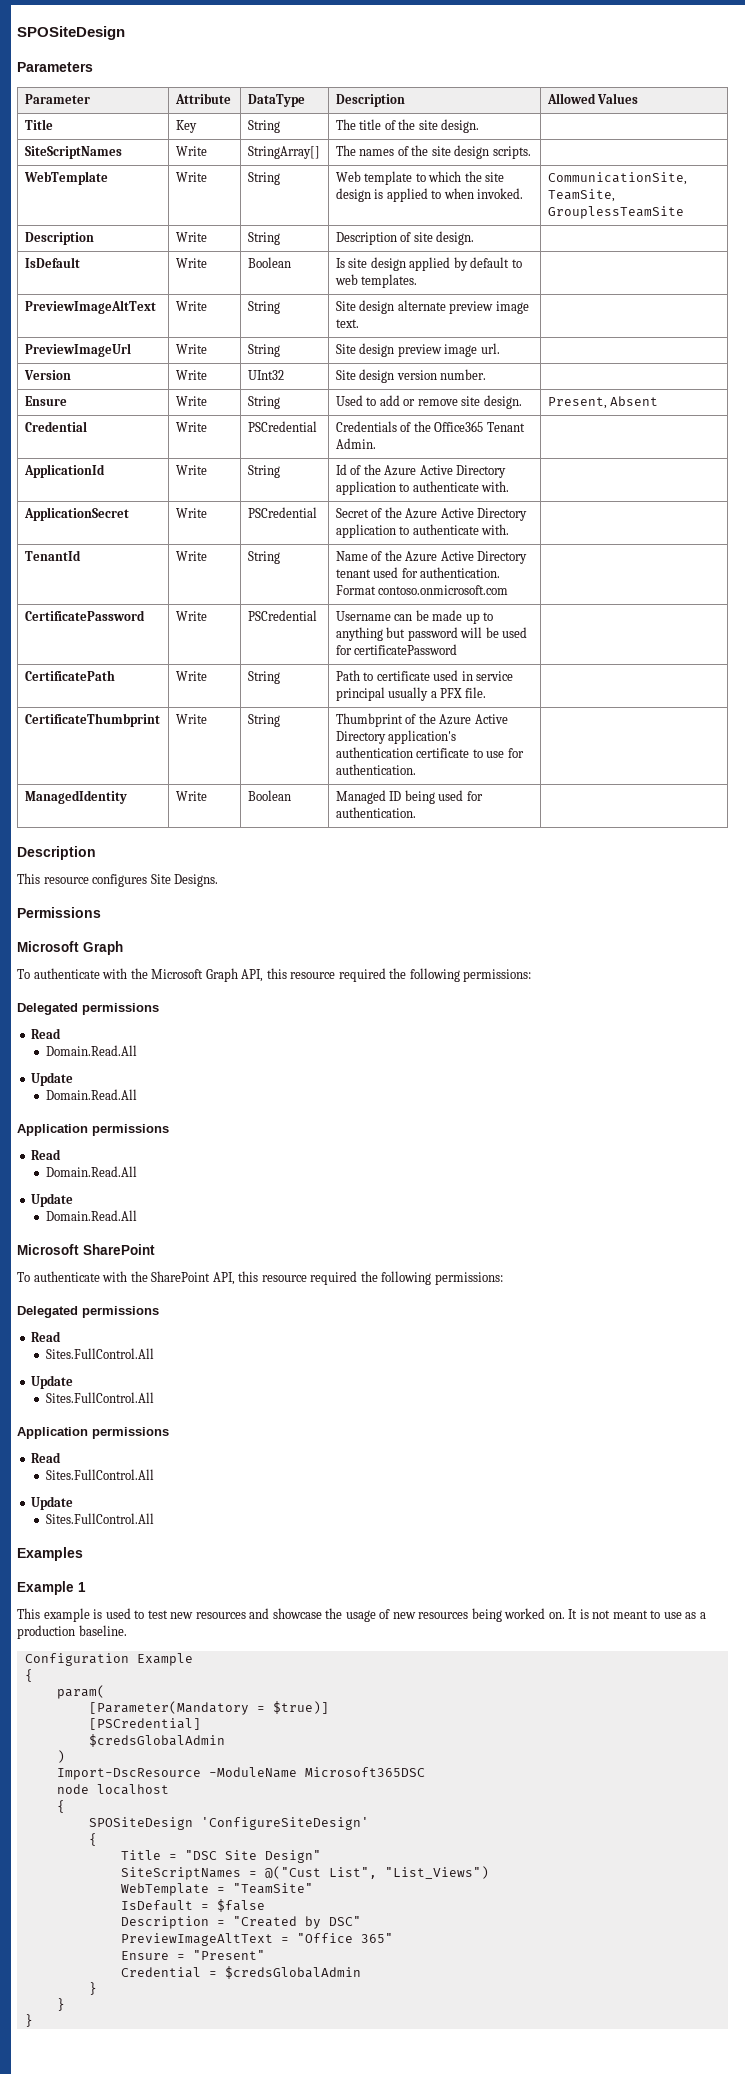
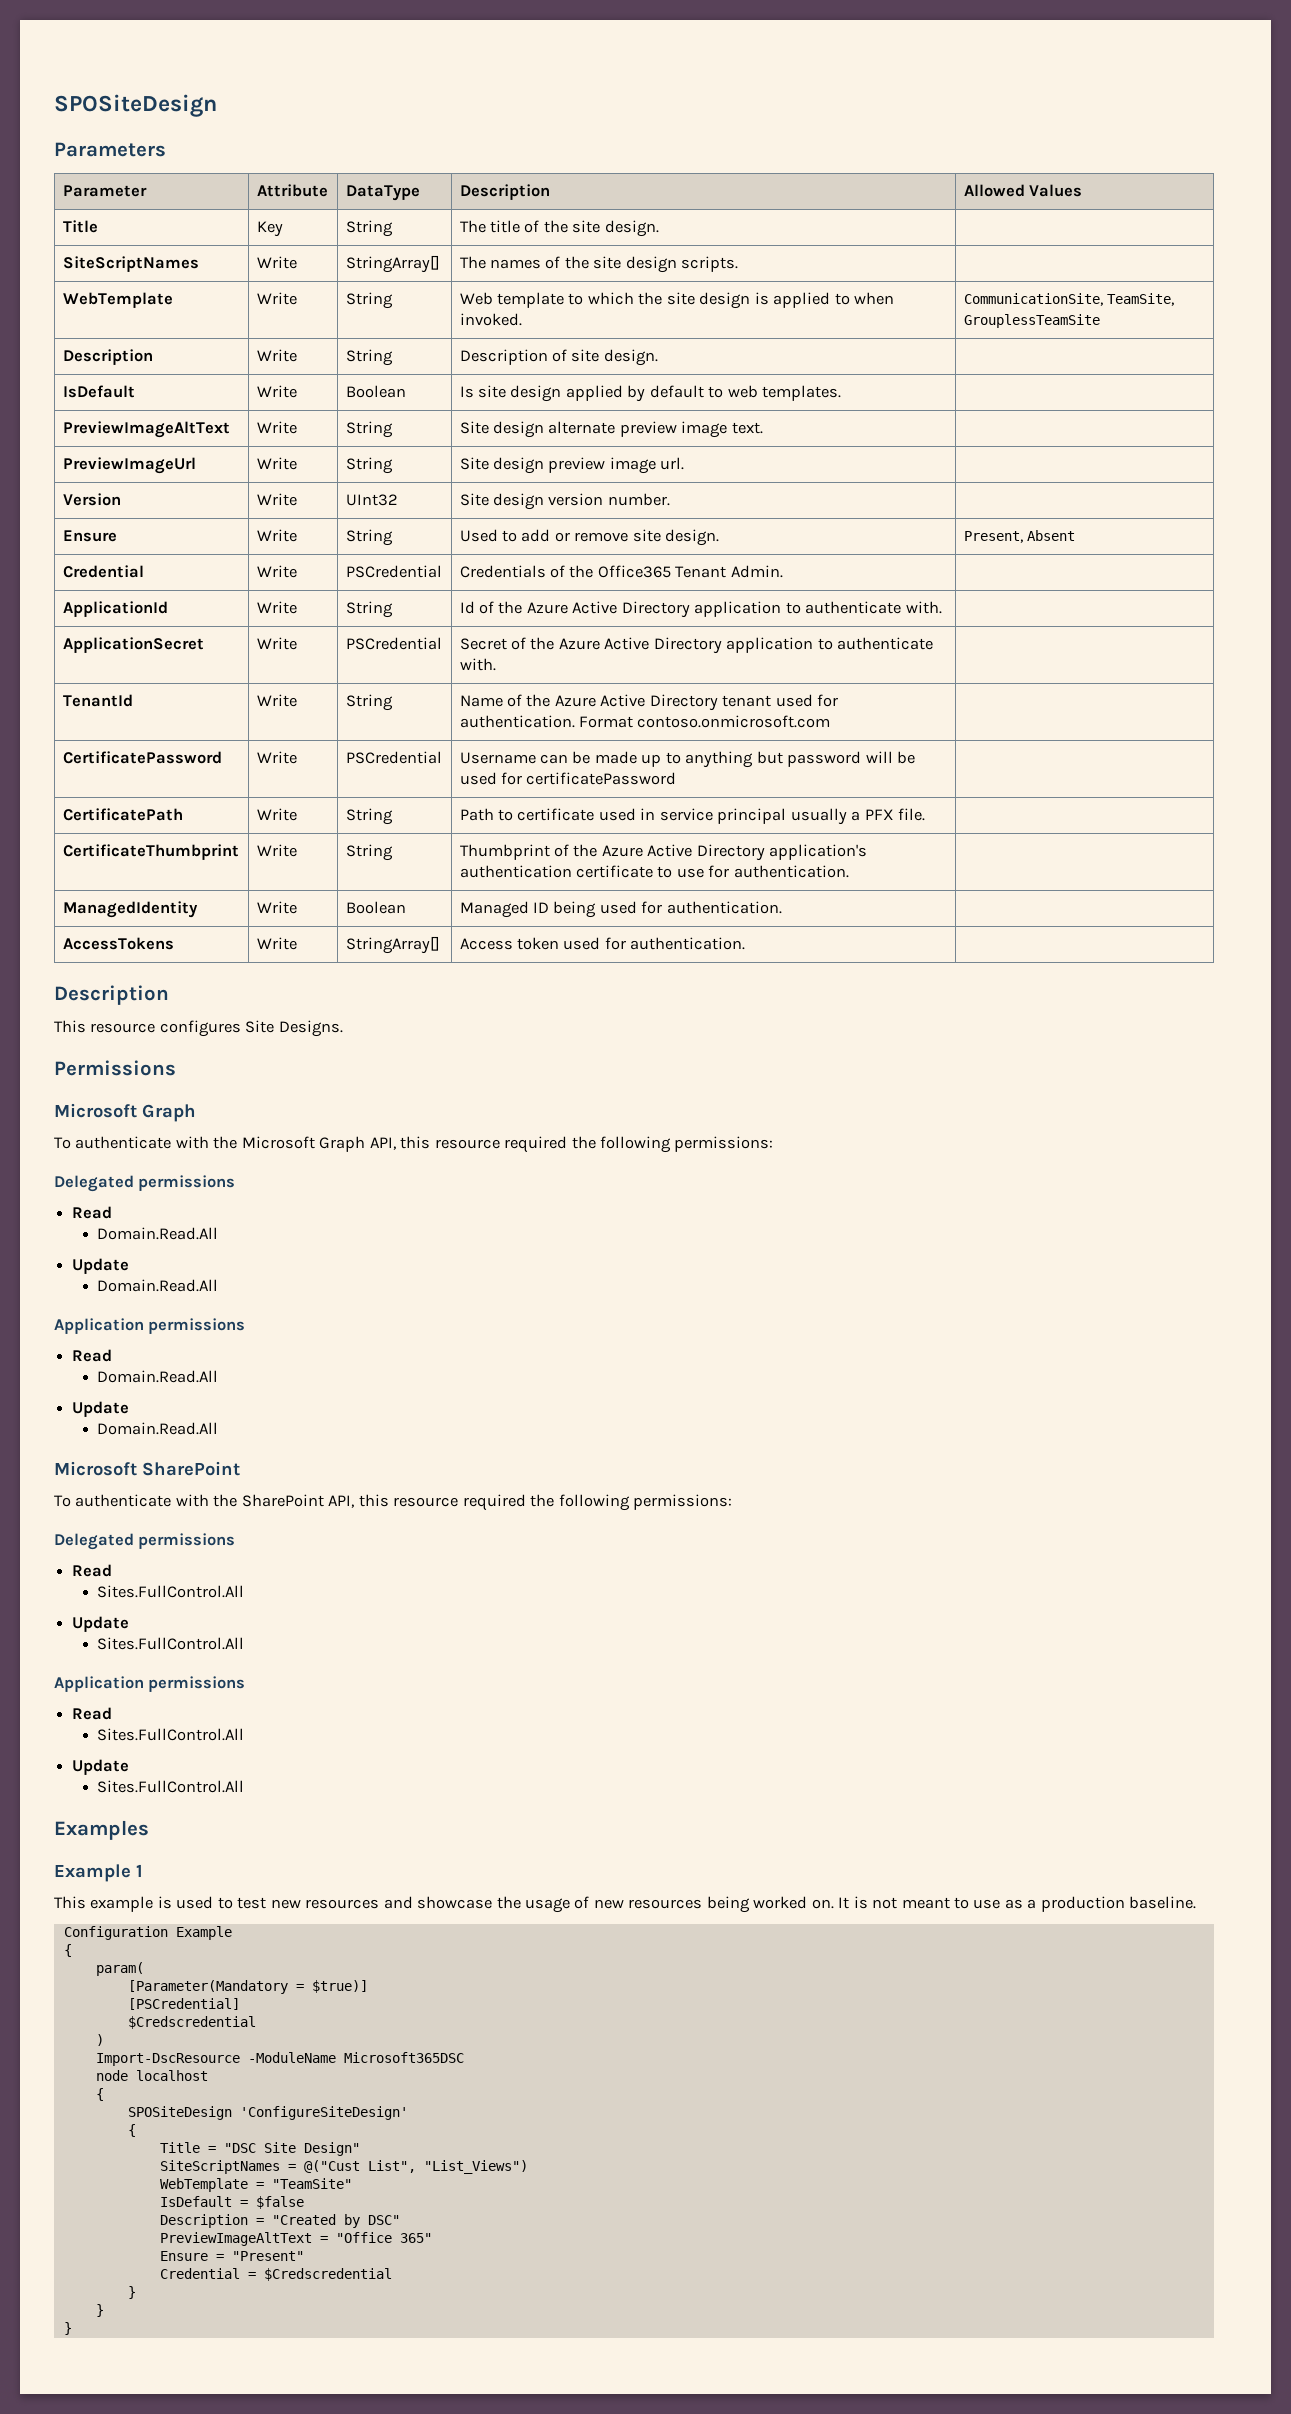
(416, 812) none -> [62,937,174,950] [256,937,297,950] [345,936,440,954] [459,937,746,950] // AccessTokens | Write | StringArray[] | Access token used for authentication. |
[88,1734,225,1747] $credsGlobalAdmin -> [127,2016,256,2029] $Credscredential
[224,1966,361,1979] $credsGlobalAdmin -> [263,2268,392,2281] $Credscredential

